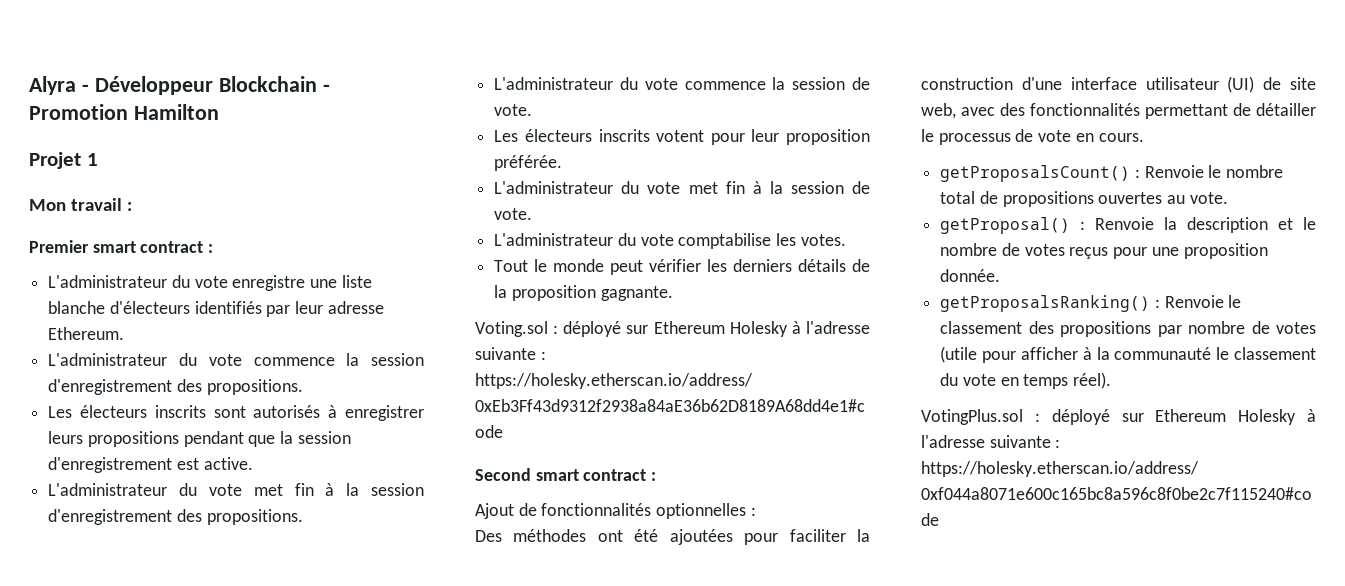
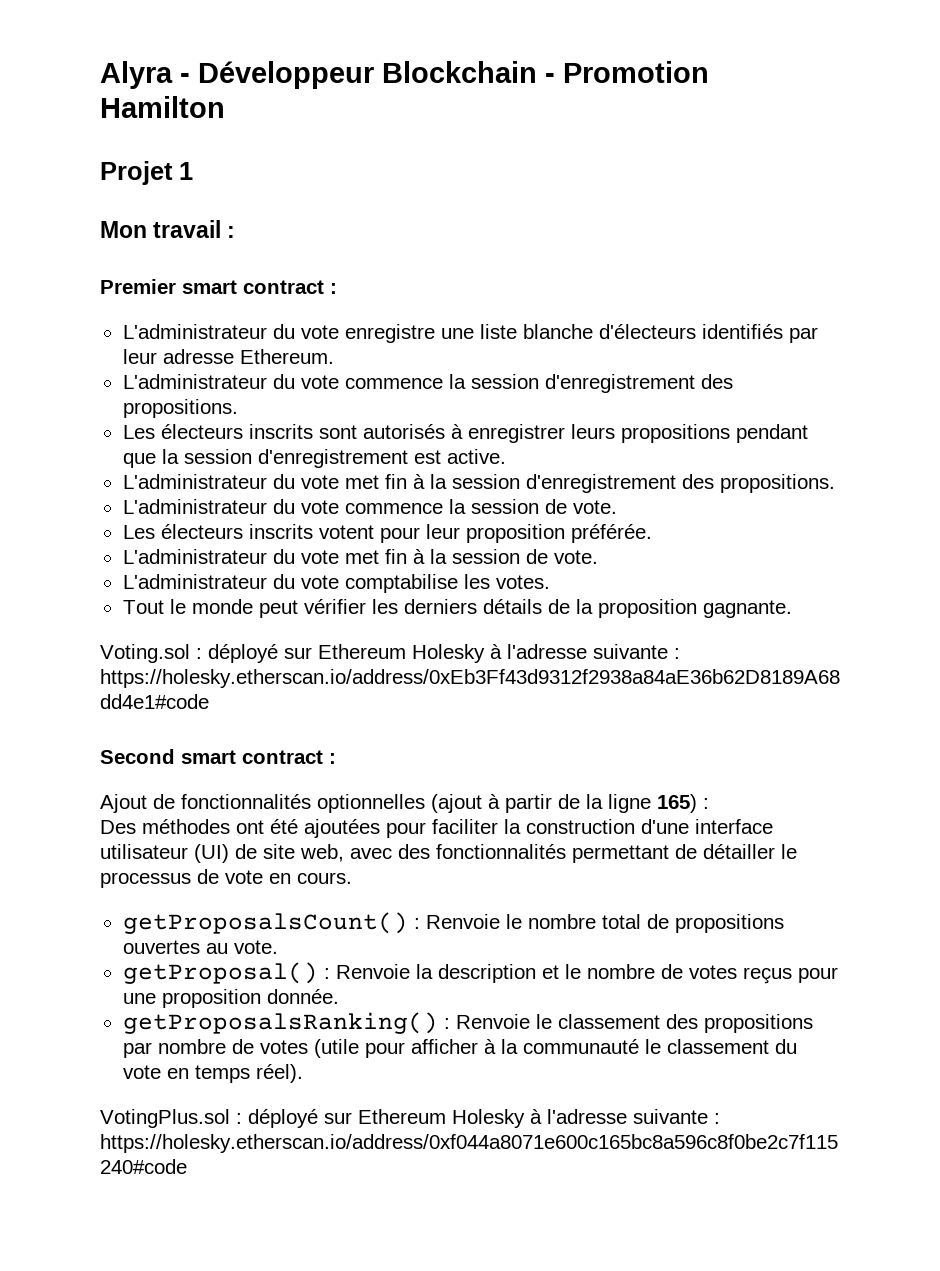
(747, 511) none -> [431,794,697,813] (ajout à partir de la ligne 165)

